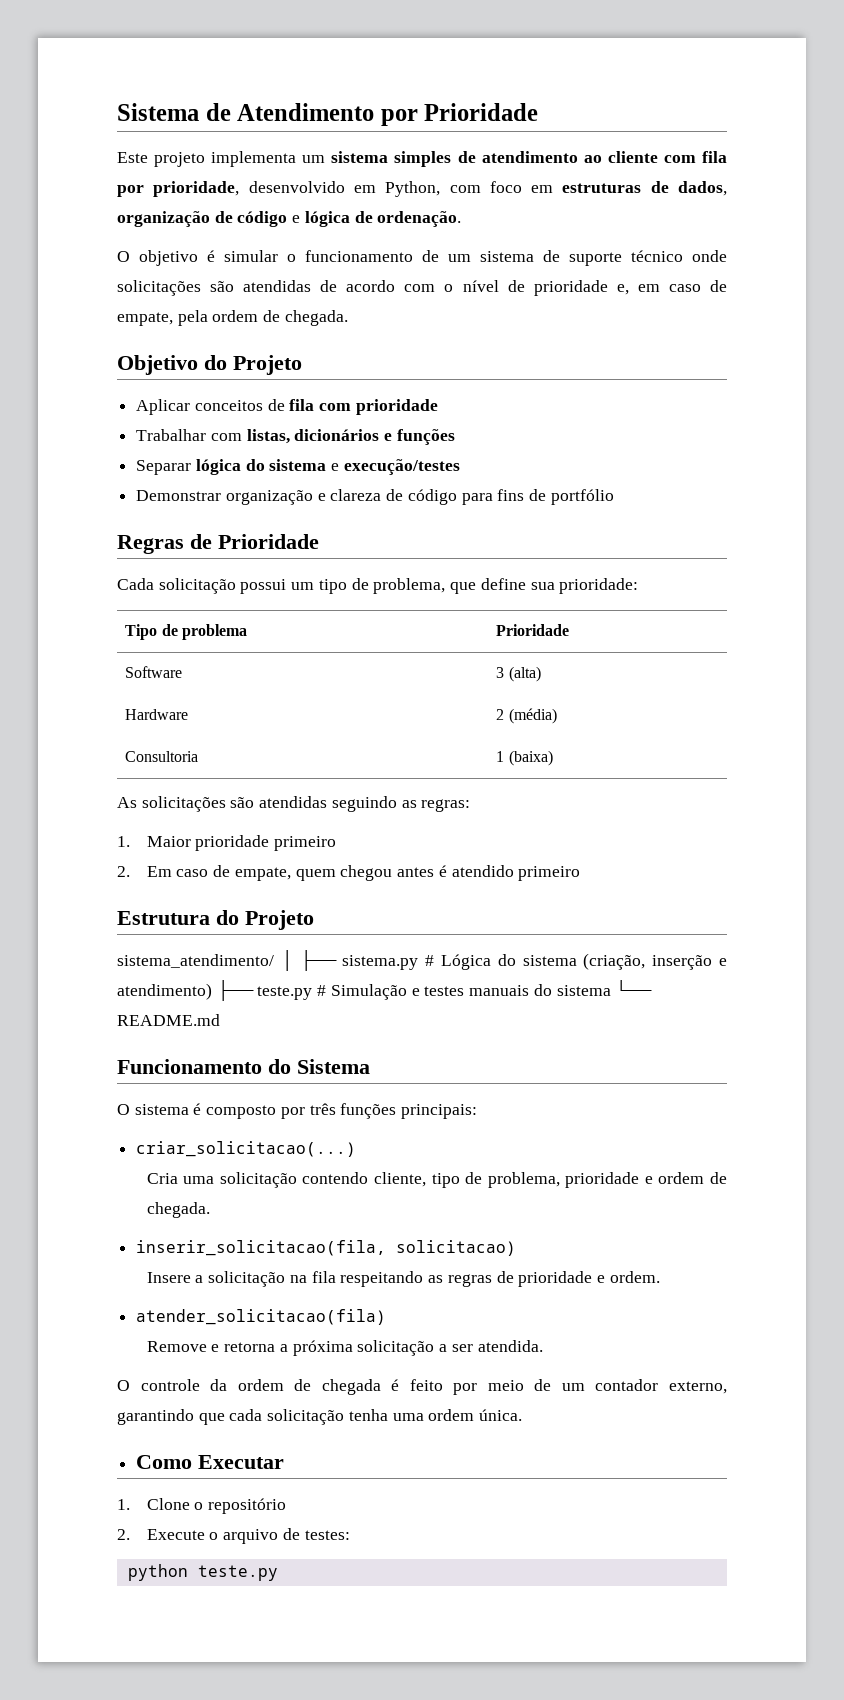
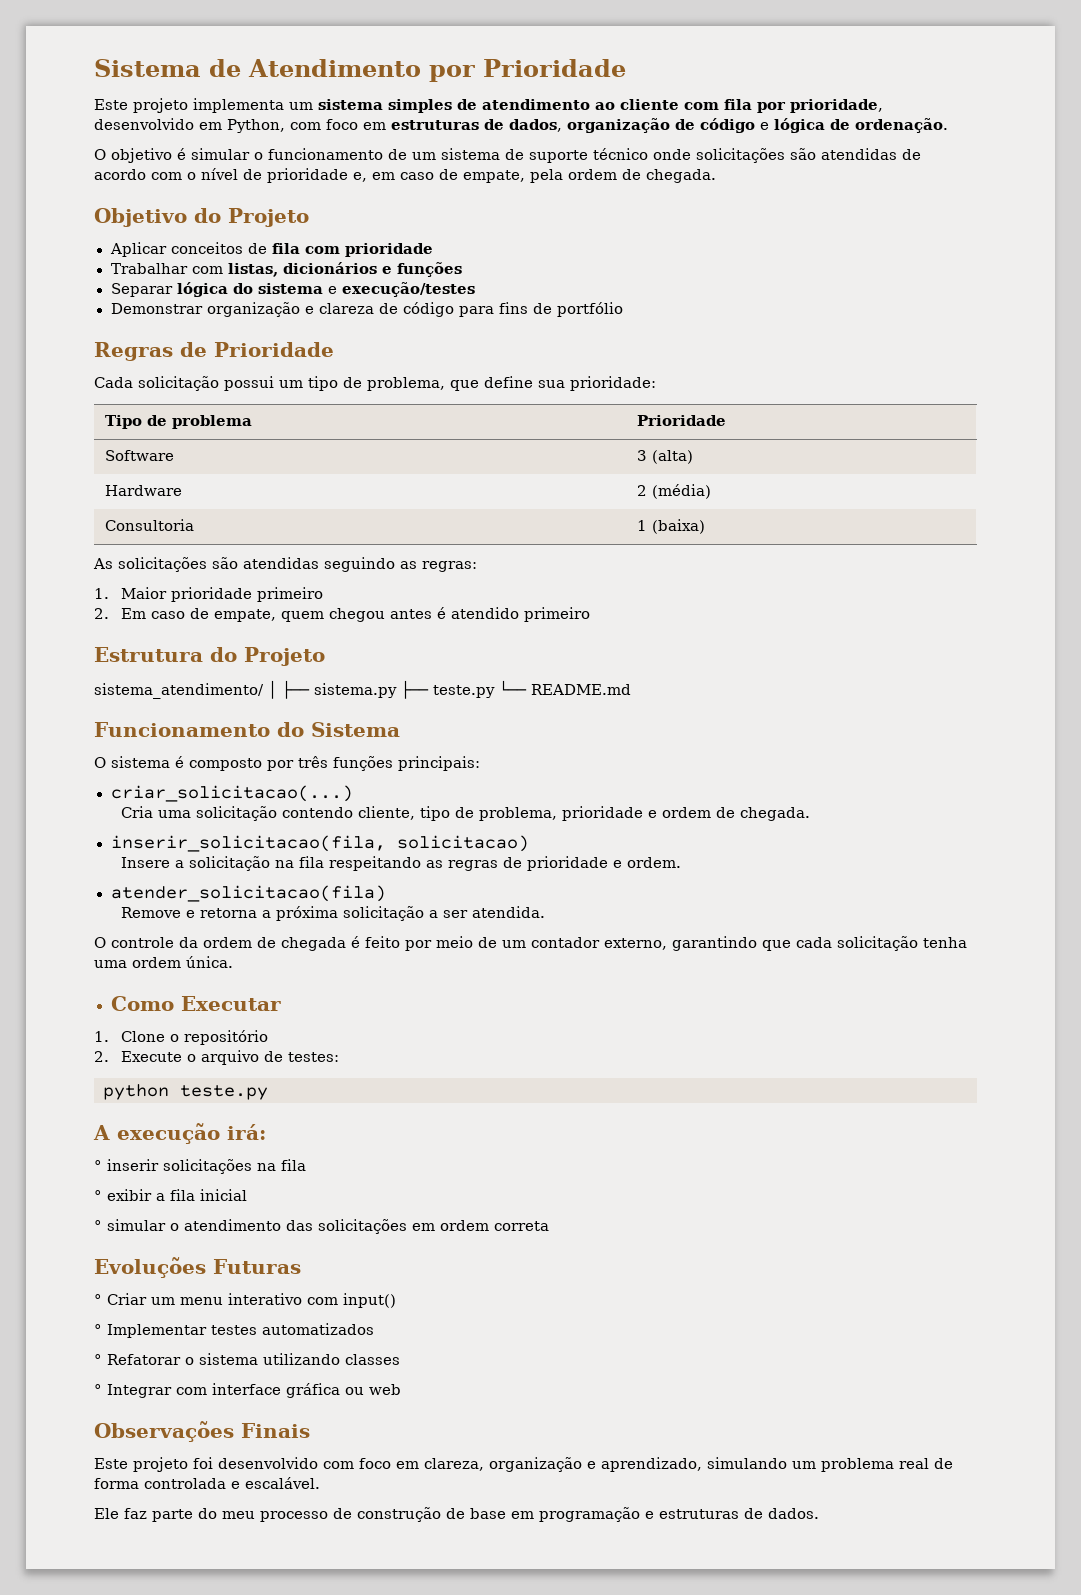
[425,953,727,970] [117,980,611,1001] # Lógica do sistema (criação, inserção e atendimento) ├── teste.py # Simulação e testes manuais do sistema -> [401,680,495,699] ├── teste.py
(278, 1573) none -> [93,1123,266,1144] [94,1159,306,1174] [94,1189,247,1201] [94,1219,549,1234] [94,1257,301,1278] [94,1293,396,1308] [94,1323,374,1338] [94,1353,400,1365] [94,1383,401,1398] [94,1421,310,1442] [94,1457,953,1472] [94,1477,320,1489] [94,1507,819,1522] // A execução irá: // ° inserir solicitações na fila // ° exibir a fila inicial // ° simular o atendimento das solicitações em ordem correta // Evoluções Futuras // ° Criar um menu interativo com input() // ° Implementar testes automatizados // ° Refatorar o sistema utilizando classes // ° Integrar com interface gráfica ou web // Observações Finais // Este projeto foi desenvolvido com foco em clareza, organização e aprendizado, simulando um problema real de forma controlada e escalável. // Ele faz parte do meu processo de construção de base em programação e estruturas de dados.

